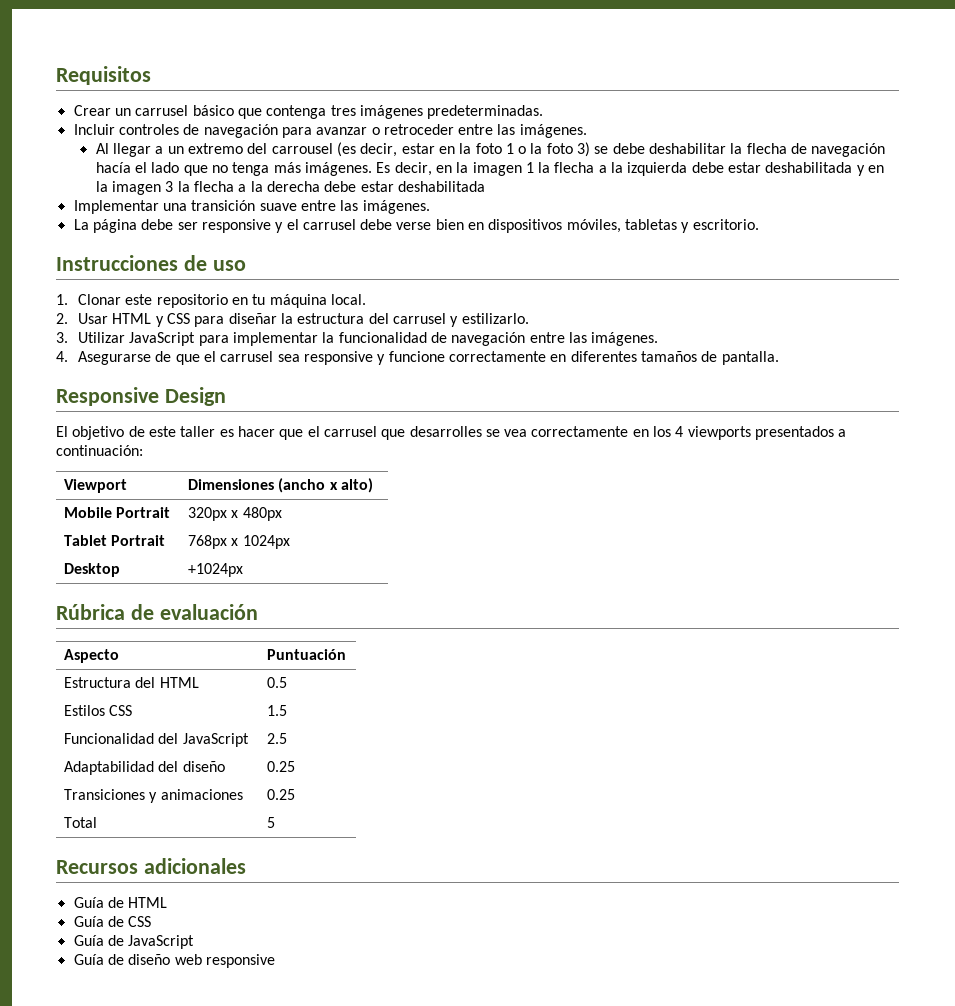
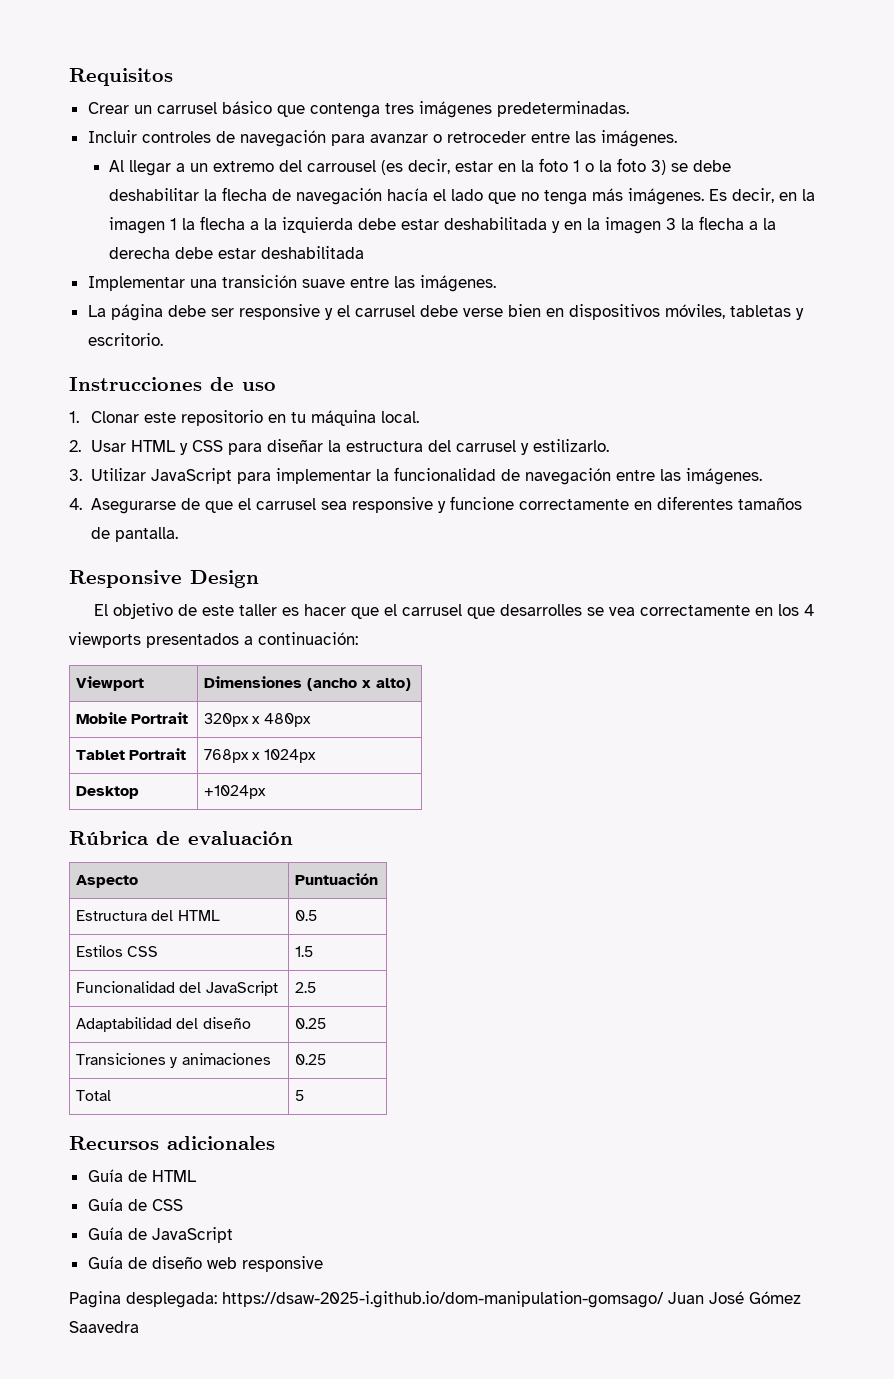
(275, 961) none -> [69,1291,801,1308] [69,1321,139,1333] // Pagina desplegada: https://dsaw-2025-i.github.io/dom-manipulation-gomsago/ Juan José Gómez Saavedra

